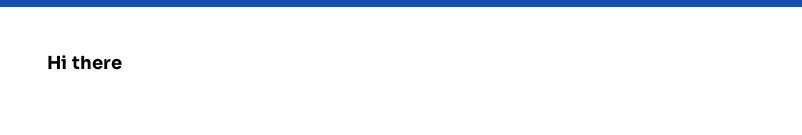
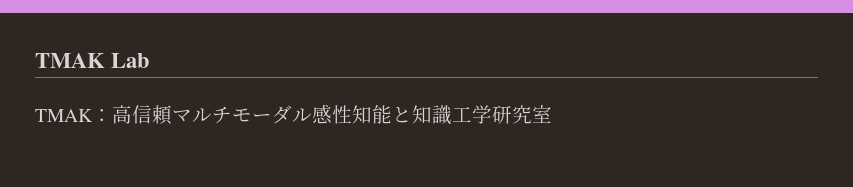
[47,55,122,70] Hi there -> [35,53,151,68] [35,105,552,125] TMAK Lab // TMAK：高信頼マルチモーダル感性知能と知識工学研究室

